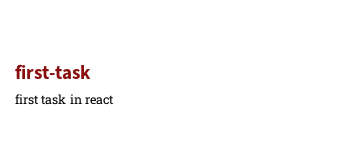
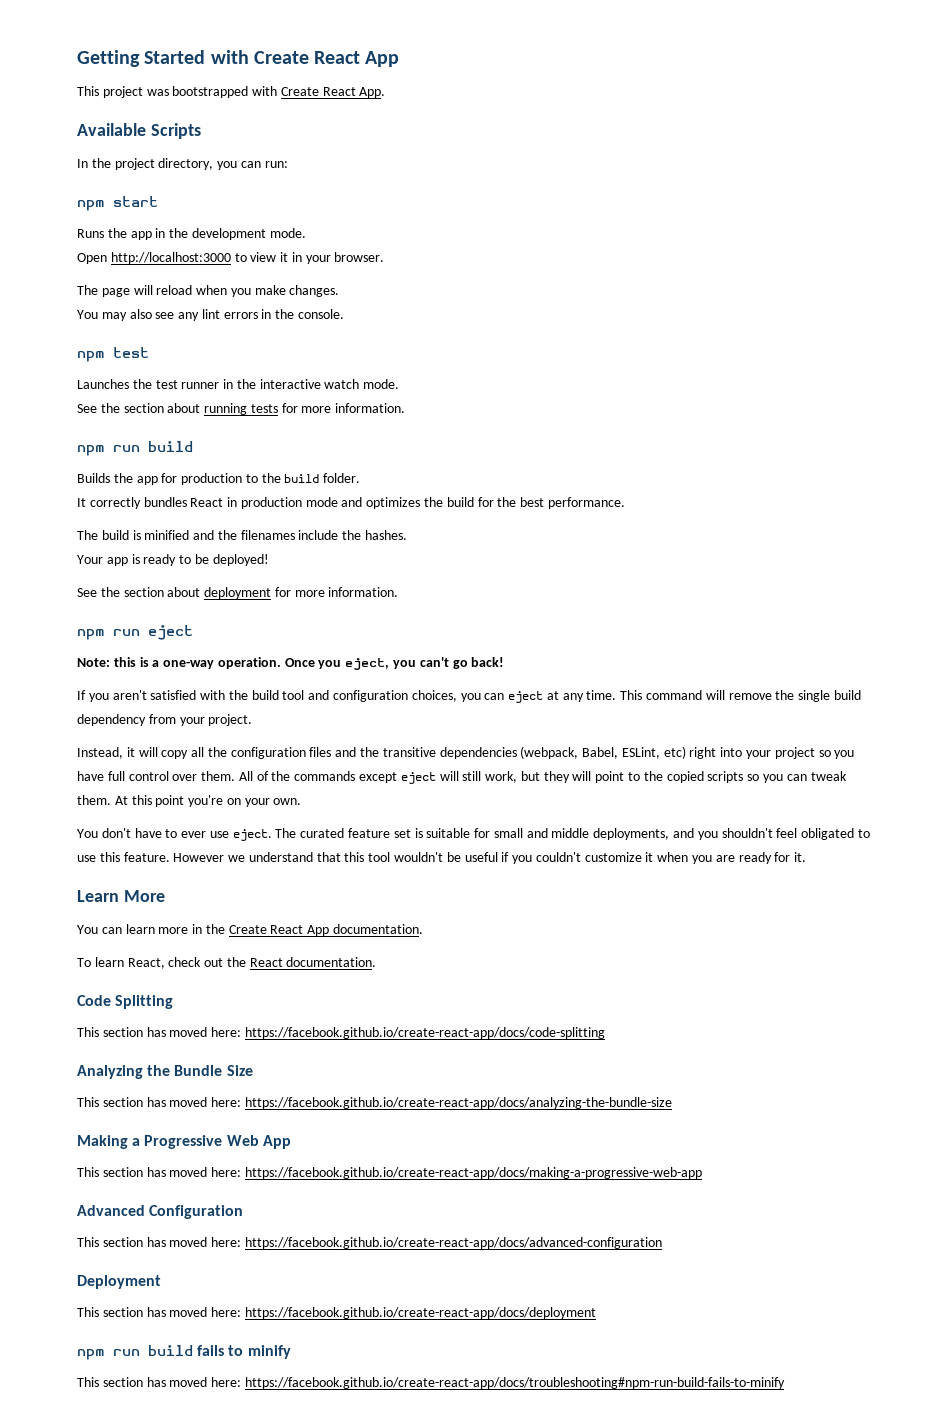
[15,64,91,80] [15,94,115,105] first-task // first task in react -> [77,50,400,67] [77,86,386,98] [77,123,201,139] [77,158,288,170] [77,196,158,211] [77,228,306,240] [77,252,385,264] [77,285,340,297] [77,309,345,321] [77,347,149,362] [77,379,400,389] [77,403,406,415] [77,441,193,456] [77,473,361,485] [77,497,625,509] [77,530,408,540] [77,554,269,566] [77,587,399,599] [77,625,193,640] [77,657,505,670] [77,690,861,703] [77,714,253,726] [77,746,855,759] [77,771,847,784] [77,795,302,807] [77,828,870,841] [77,852,807,864] [77,890,165,902] [77,924,424,936] [77,957,377,969] [77,995,174,1009] [77,1027,605,1039] [77,1065,253,1079] [77,1097,672,1109] [77,1135,291,1149] [77,1167,702,1179] [77,1205,244,1219] [77,1237,662,1249] [77,1275,161,1289] [77,1307,596,1319] [77,1345,291,1360] [77,1377,785,1389] Getting Started with Create React App // This project was bootstrapped with Create React App. // Available Scripts // In the project directory, you can run: // npm start // Runs the app in the development mode. // Open http://localhost:3000 to view it in your browser. // The page will reload when you make changes. // You may also see any lint errors in the console. // npm test // Launches the test runner in the interactive watch mode. // See the section about running tests for more information. // npm run build // Builds the app for production to the build folder. // It correctly bundles React in production mode and optimizes the build for the best performance. // The build is minified and the filenames include the hashes. // Your app is ready to be deployed! // See the section about deployment for more information. // npm run eject // Note: this is a one-way operation. Once you eject, you can't go back! // If you aren't satisfied with the build tool and configuration choices, you can eject at any time. This command will remove the single build dependency from your project. // Instead, it will copy all the configuration files and the transitive dependencies (webpack, Babel, ESLint, etc) right into your project so you have full control over them. All of the commands except eject will still work, but they will point to the copied scripts so you can tweak them. At this point you're on your own. // You don't have to ever use eject. The curated feature set is suitable for small and middle deployments, and you shouldn't feel obligated to use this feature. However we understand that this tool wouldn't be useful if you couldn't customize it when you are ready for it. // Learn More // You can learn more in the Create React App documentation. // To learn React, check out the React documentation. // Code Splitting // This section has moved here: https://facebook.github.io/create-react-app/docs/code-splitting // Analyzing the Bundle Size // This section has moved here: https://facebook.github.io/create-react-app/docs/analyzing-the-bundle-size // Making a Progressive Web App // This section has moved here: https://facebook.github.io/create-react-app/docs/making-a-progressive-web-app // Advanced Configuration // This section has moved here: https://facebook.github.io/create-react-app/docs/advanced-configuration // Deployment // This section has moved here: https://facebook.github.io/create-react-app/docs/deployment // npm run build fails to minify // This section has moved here: https://facebook.github.io/create-react-app/docs/troubleshooting#npm-run-build-fails-to-minify

